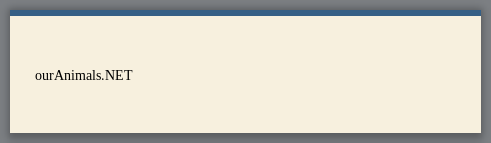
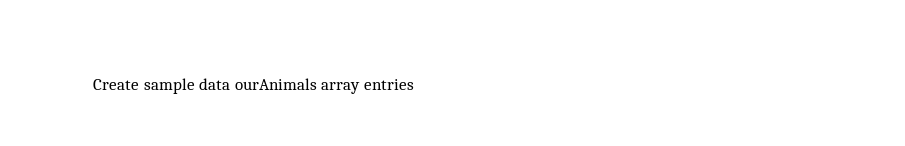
[35,70,133,80] ourAnimals.NET -> [93,78,414,94] Create sample data ourAnimals array entries

